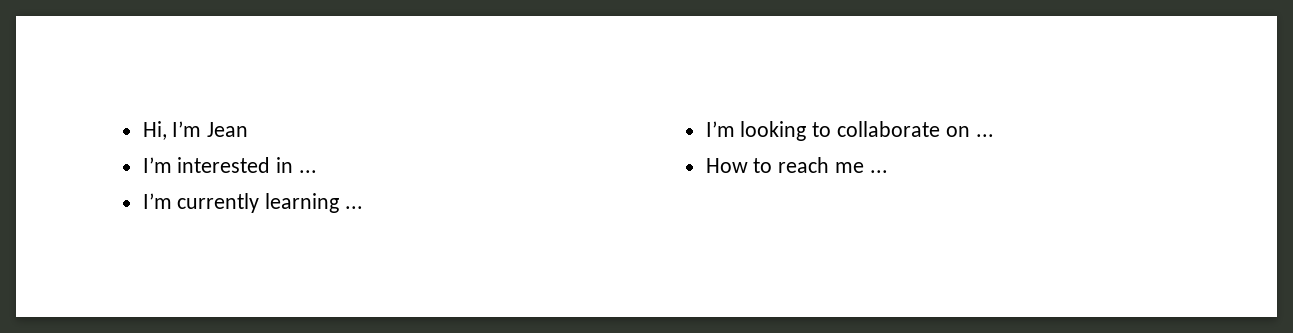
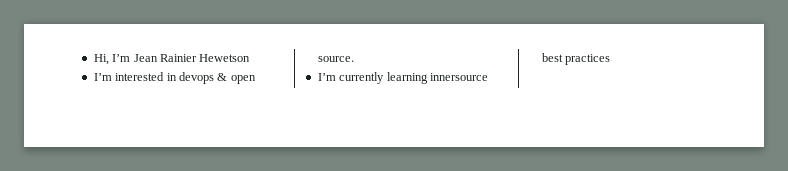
(249, 129) none -> [159,54,251,62] Rainier Hewetson
[299,170,318,173] ... -> [178,72,256,84] [317,56,354,62] devops & open source.
[345,206,364,209] [705,121,994,141] [705,157,888,173] ... // I’m looking to collaborate on ... // How to reach me ... -> [429,73,488,81] [541,53,611,65] innersource best practices

